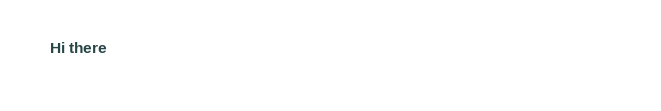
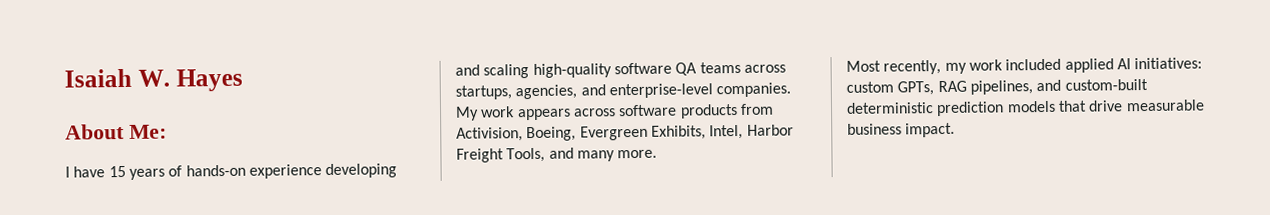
[50,42,108,53] Hi there -> [64,68,243,92] [65,123,167,140] [65,163,398,180] [455,61,786,79] [455,82,792,100] [455,103,774,121] [456,124,794,142] [456,147,658,163] [846,57,1203,75] [846,78,1148,96] [846,99,1205,117] [847,122,956,138] Isaiah W. Hayes // About Me: // I have 15 years of hands-on experience developing and scaling high-quality software QA teams across startups, agencies, and enterprise-level companies. My work appears across software products from Activision, Boeing, Evergreen Exhibits, Intel, Harbor Freight Tools, and many more. // Most recently, my work included applied AI initiatives: custom GPTs, RAG pipelines, and custom-built deterministic prediction models that drive measurable business impact.

